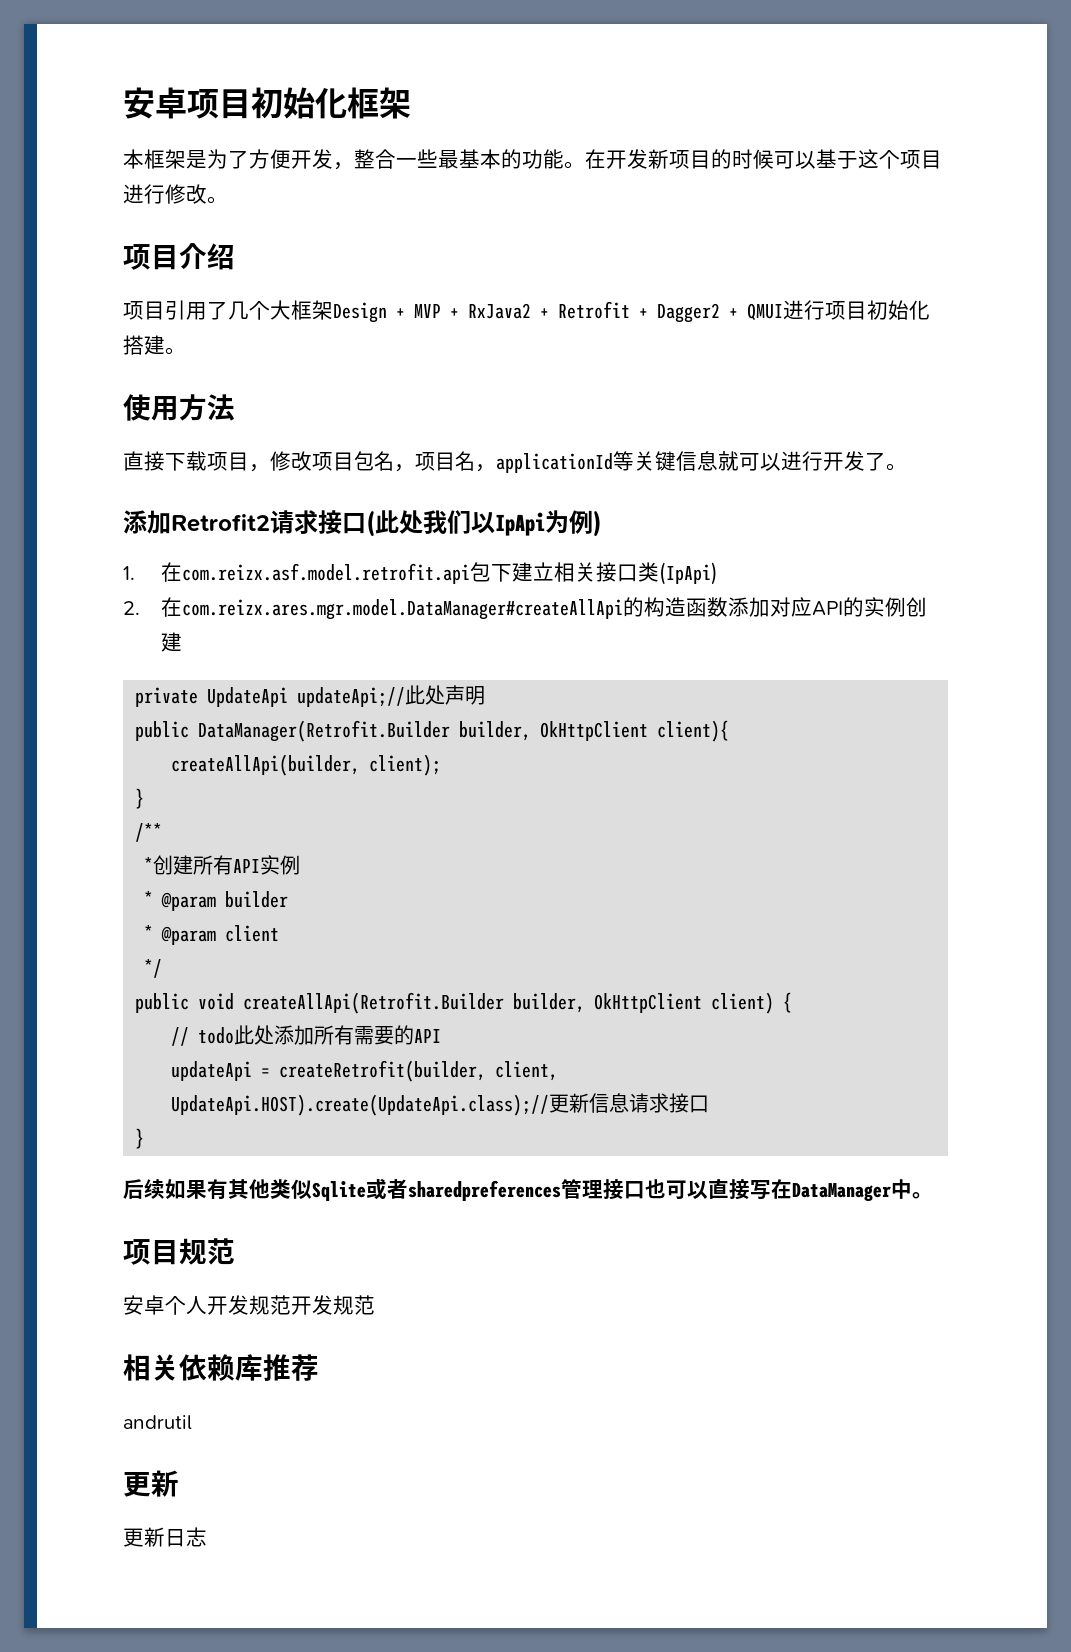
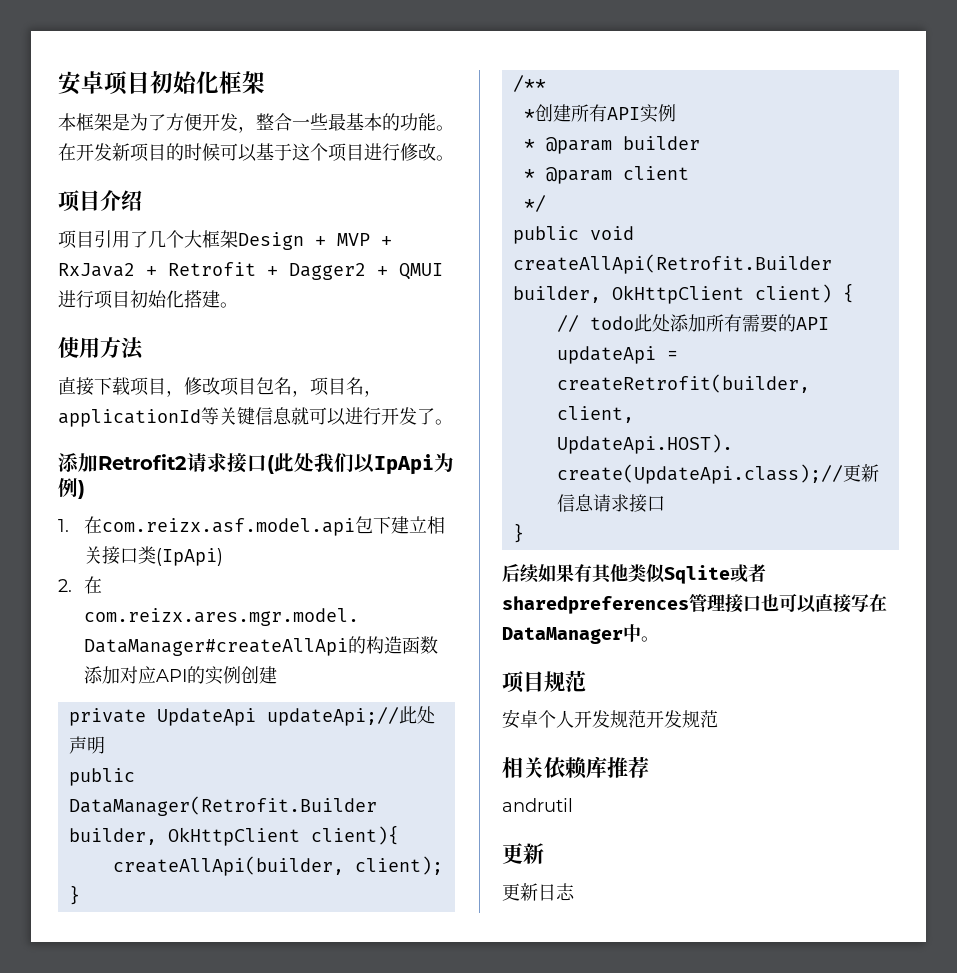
[182,563,471,584] com.reizx.asf.model.retrofit.api -> [101,518,355,536] com.reizx.asf.model.api

